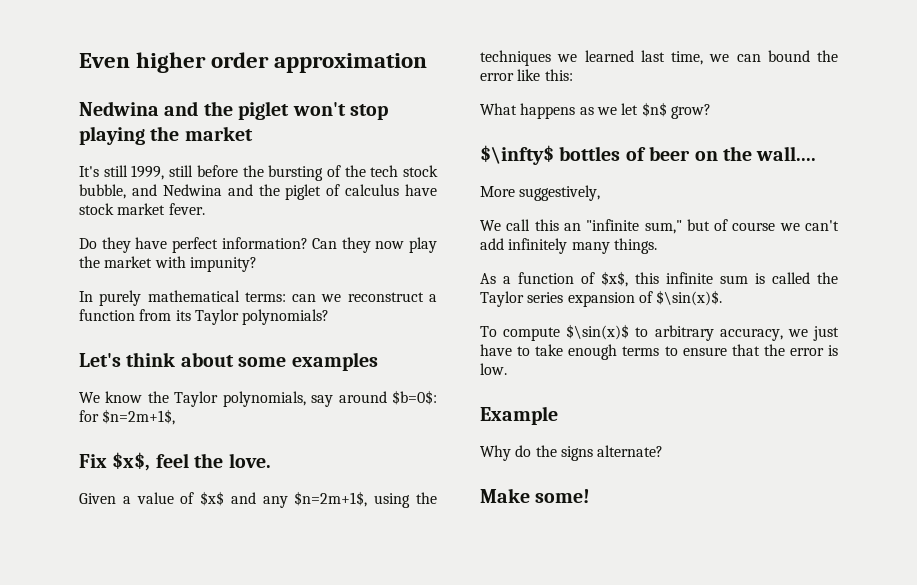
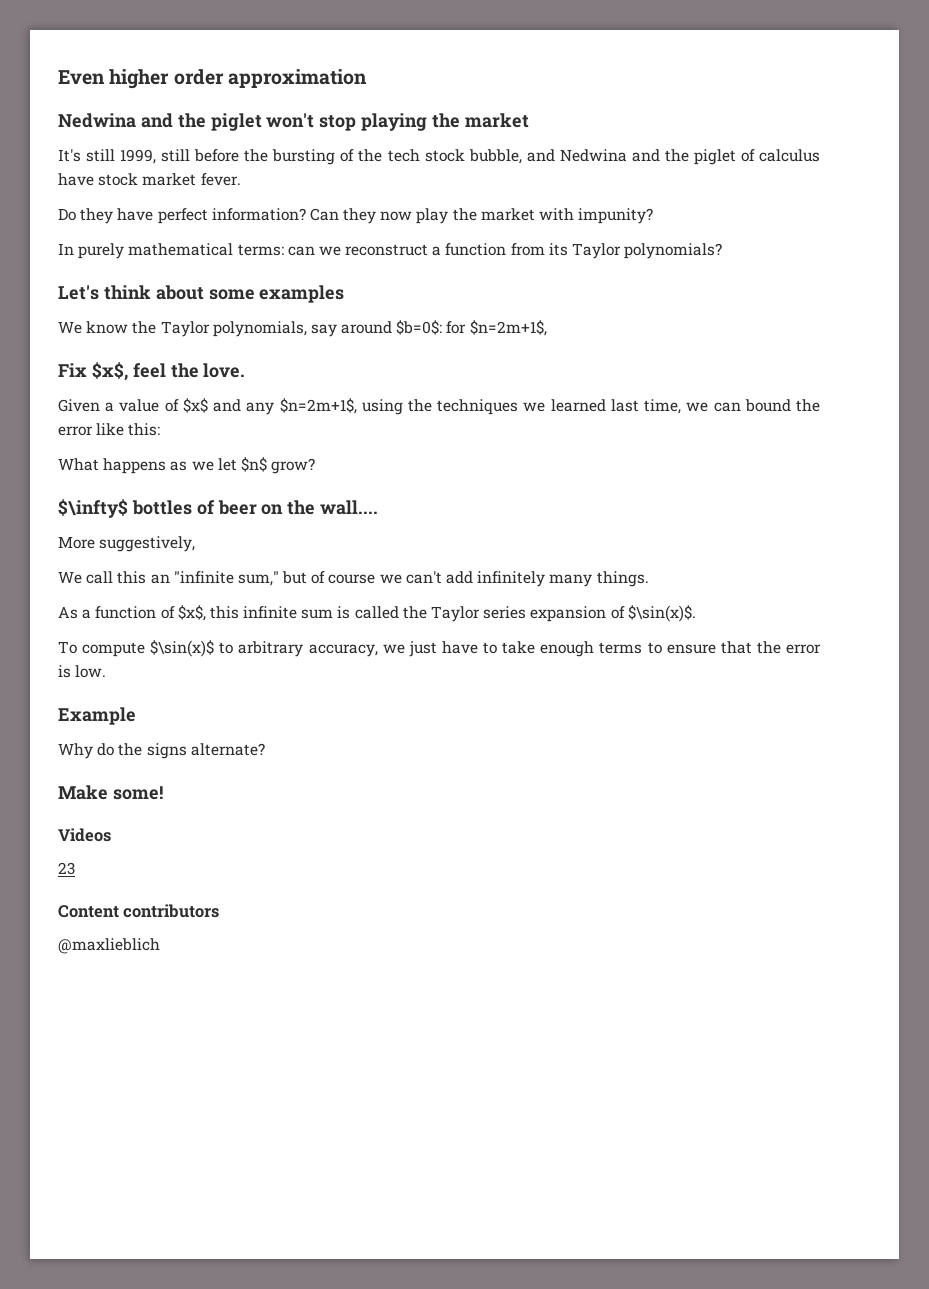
(591, 496) none -> [58,828,111,842] [58,862,75,875] [58,904,220,918] [58,938,160,954] // Videos // 23 // Content contributors // @maxlieblich

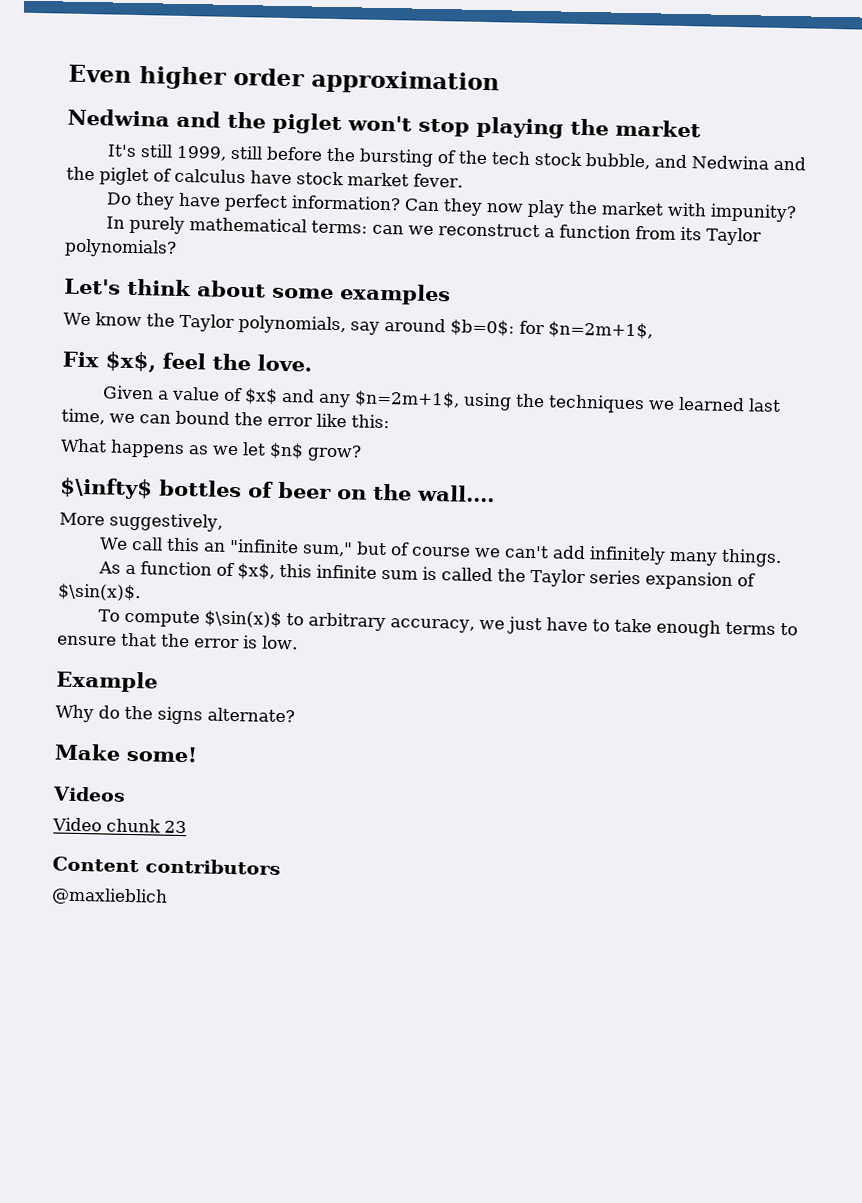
(111, 835) none -> [52,817,161,833] Video chunk

